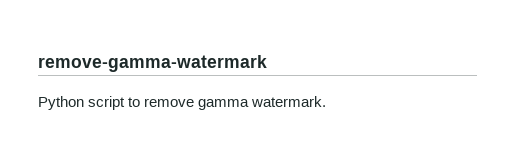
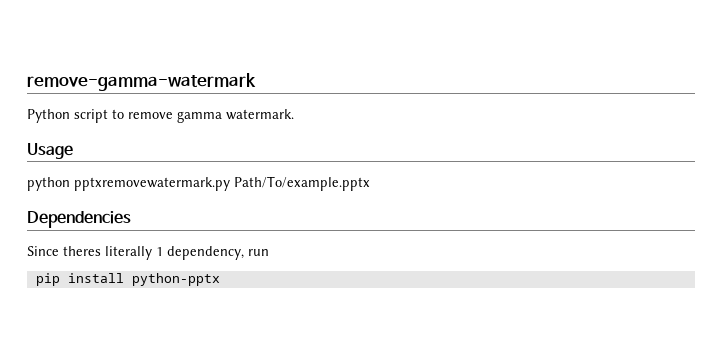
(327, 101) none -> [27,143,73,159] [27,176,370,191] [27,211,131,228] [27,246,269,260] [35,273,220,286] // Usage // python pptxremovewatermark.py Path/To/example.pptx // Dependencies // Since theres literally 1 dependency, run // pip install python-pptx

